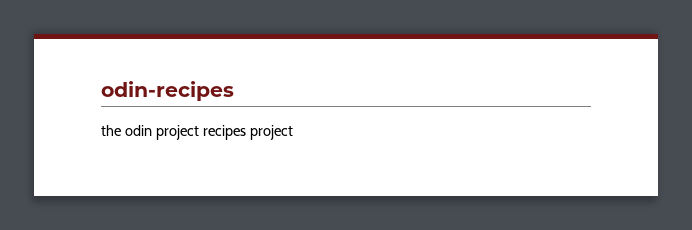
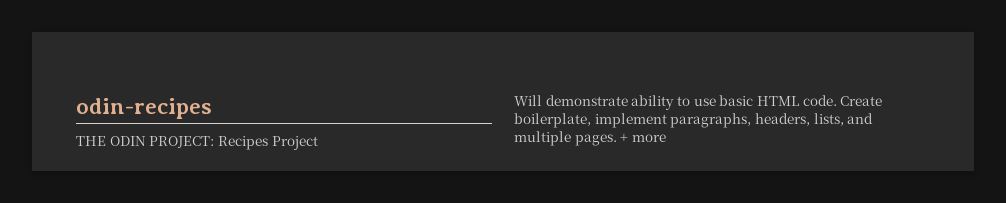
[101,125,293,140] the odin project recipes project -> [76,136,318,150] [514,95,883,110] [514,113,874,128] [514,131,666,146] THE ODIN PROJECT: Recipes Project // Will demonstrate ability to use basic HTML code. Create boilerplate, implement paragraphs, headers, lists, and multiple pages. + more

